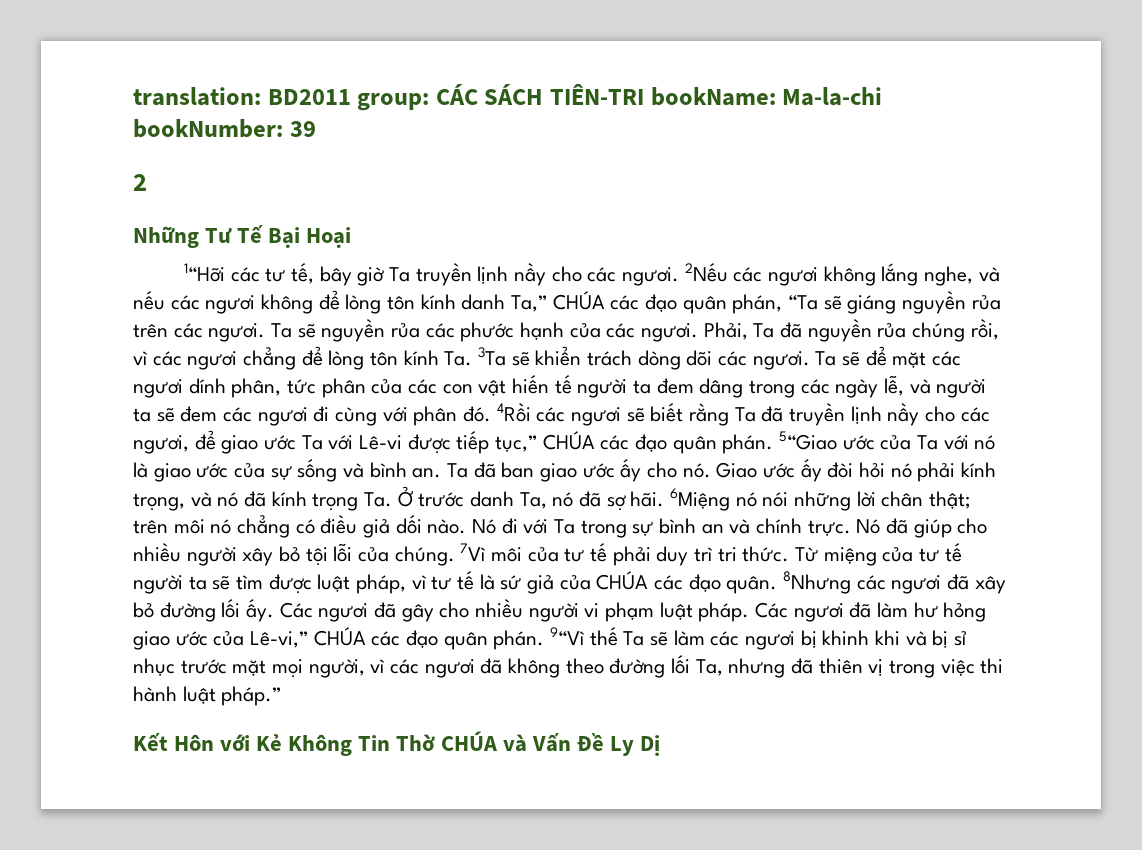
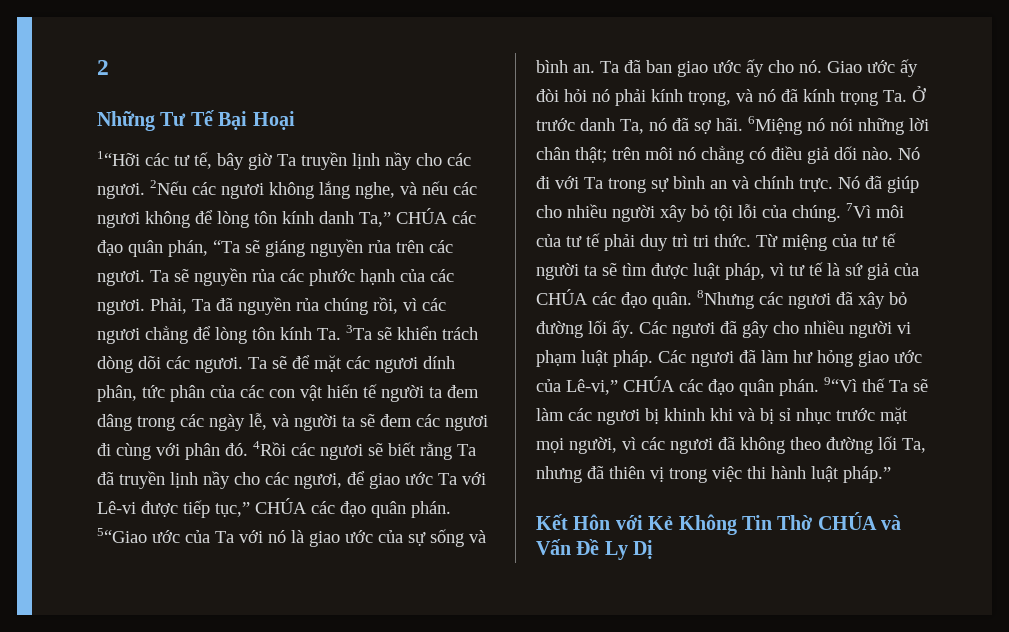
[133,84,883,111] [133,119,316,138] translation: BD2011 group: CÁC SÁCH TIÊN-TRI bookName: Ma-la-chi bookNumber: 39 // -> (97, 67) none

